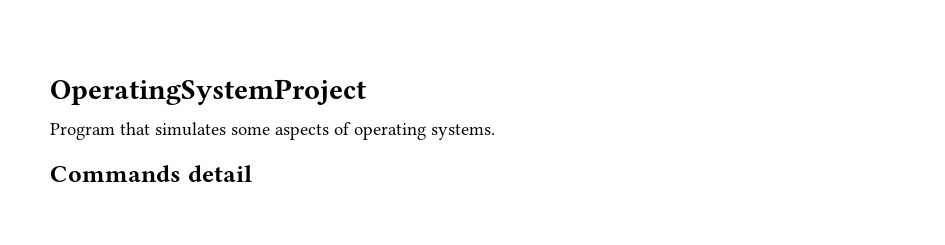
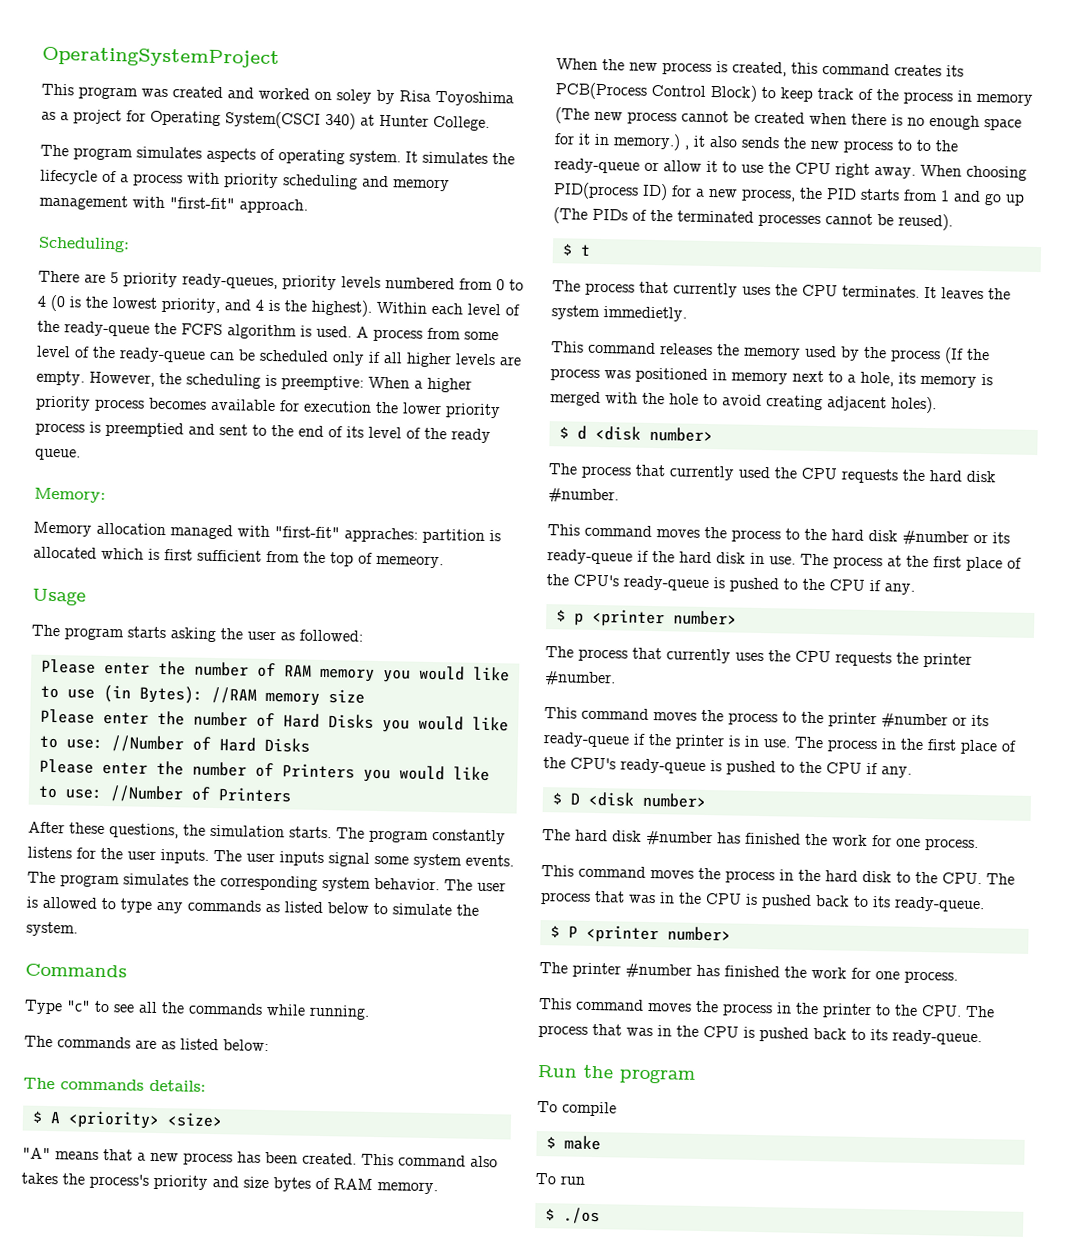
[50,122,495,140] [50,165,252,182] Program that simulates some aspects of operating systems. // Commands detail -> [41,83,514,107] [41,109,490,131] [40,144,515,166] [40,169,450,192] [39,194,308,214] [38,236,130,253] [38,270,524,291] [37,294,520,317] [37,320,499,342] [36,345,521,368] [36,370,472,393] [35,395,501,419] [35,421,491,444] [35,448,81,461] [34,487,106,503] [33,521,501,544] [33,546,444,569] [32,588,86,606] [31,624,363,643] [40,658,510,683] [39,684,365,706] [39,708,509,733] [38,735,310,753] [38,758,490,783] [37,785,292,803] [28,821,506,845] [27,846,514,869] [27,871,506,892] [26,896,479,916] [26,921,78,937] [25,963,127,978] [24,999,370,1020] [24,1035,269,1052] [23,1077,206,1092] [31,1110,223,1130] [22,1147,498,1168] [21,1172,438,1195] [556,58,964,77] [555,82,1033,106] [555,107,1022,131] [554,133,959,154] [554,158,1027,181] [553,182,1025,206] [553,207,953,231] [561,243,591,256] [552,280,1011,300] [551,305,687,322] [551,341,990,364] [550,367,993,388] [550,391,937,414] [558,425,713,443] [548,463,996,484] [548,488,619,504] [547,524,1010,546] [547,549,1022,572] [546,574,915,595] [555,608,737,628] [545,646,972,668] [544,671,616,687] [544,707,989,729] [543,732,1017,755] [543,757,912,778] [551,791,706,809] [542,829,979,852] [541,865,1015,885] [540,891,985,913] [549,924,731,944] [539,962,958,984] [539,998,995,1019] [538,1023,982,1046] [537,1064,695,1084] [537,1100,617,1117] [545,1135,601,1151] [535,1172,585,1185] [544,1207,600,1225] This program was created and worked on soley by Risa Toyoshima as a project for Operating System(CSCI 340) at Hunter College. // The program simulates aspects of operating system. It simulates the lifecycle of a process with priority scheduling and memory management with "first-fit" approach. // Scheduling: // There are 5 priority ready-queues, priority levels numbered from 0 to 4 (0 is the lowest priority, and 4 is the highest). Within each level of the ready-queue the FCFS algorithm is used. A process from some level of the ready-queue can be scheduled only if all higher levels are empty. However, the scheduling is preemptive: When a higher priority process becomes available for execution the lower priority process is preemptied and sent to the end of its level of the ready queue. // Memory: // Memory allocation managed with "first-fit" appraches: partition is allocated which is first sufficient from the top of memeory. // Usage // The program starts asking the user as followed: // Please enter the number of RAM memory you would like to use (in Bytes): //RAM memory size // Please enter the number of Hard Disks you would like to use: //Number of Hard Disks // Please enter the number of Printers you would like to use: //Number of Printers // After these questions, the simulation starts. The program constantly listens for the user inputs. The user inputs signal some system events. The program simulates the corresponding system behavior. The user is allowed to type any commands as listed below to simulate the system. // Commands // Type "c" to see all the commands while running. // The commands are as listed below: // The commands details: // $ A <priority> <size> // "A" means that a new process has been created. This command also takes the process's priority and size bytes of RAM memory. // When the new process is created, this command creates its PCB(Process Control Block) to keep track of the process in memory (The new process cannot be created when there is no enough space for it in memory.) , it also sends the new process to to the ready-queue or allow it to use the CPU right away. When choosing PID(process ID) for a new process, the PID starts from 1 and go up (The PIDs of the terminated processes cannot be reused). // $ t // The process that currently uses the CPU terminates. It leaves the system immedietly. // This command releases the memory used by the process (If the process was positioned in memory next to a hole, its memory is merged with the hole to avoid creating adjacent holes). // $ d <disk number> // The process that currently used the CPU requests the hard disk #number. // This command moves the process to the hard disk #number or its ready-queue if the hard disk in use. The process at the first place of the CPU's ready-queue is pushed to the CPU if any. // $ p <printer number> // The process that currently uses the CPU requests the printer #number. // This command moves the process to the printer #number or its ready-queue if the printer is in use. The process in the first place of the CPU's ready-queue is pushed to the CPU if any. // $ D <disk number> // The hard disk #number has finished the work for one process. // This command moves the process in the hard disk to the CPU. The process that was in the CPU is pushed back to its ready-queue. // $ P <printer number> // The printer #number has finished the work for one process. // This command moves the process in the printer to the CPU. The process that was in the CPU is pushed back to its ready-queue. // Run the program // To compile // $ make // To run // $ ./os

